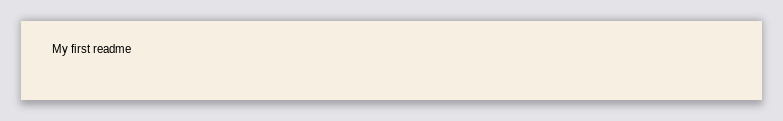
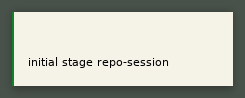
[52,44,132,56] My first readme -> [28,57,169,68] initial stage repo-session

